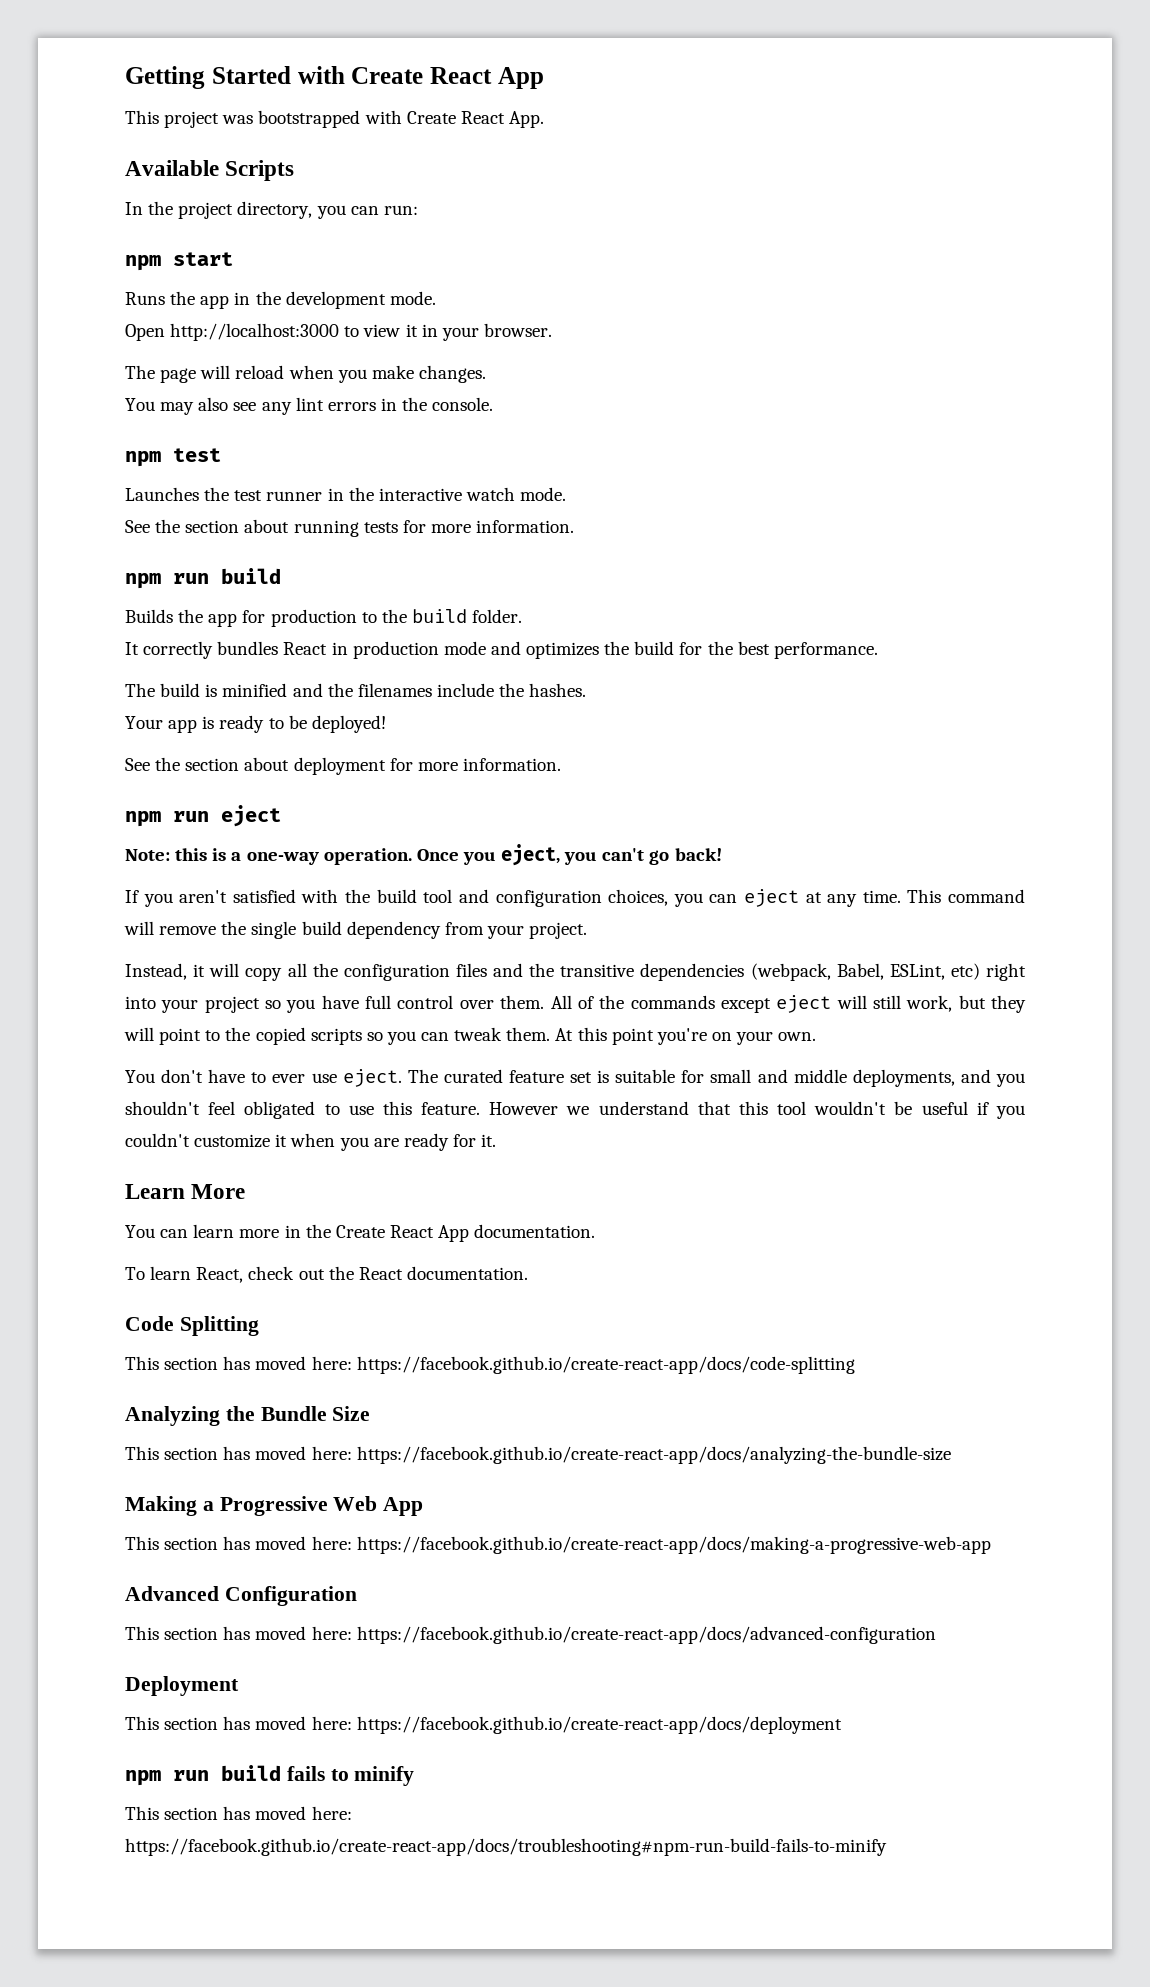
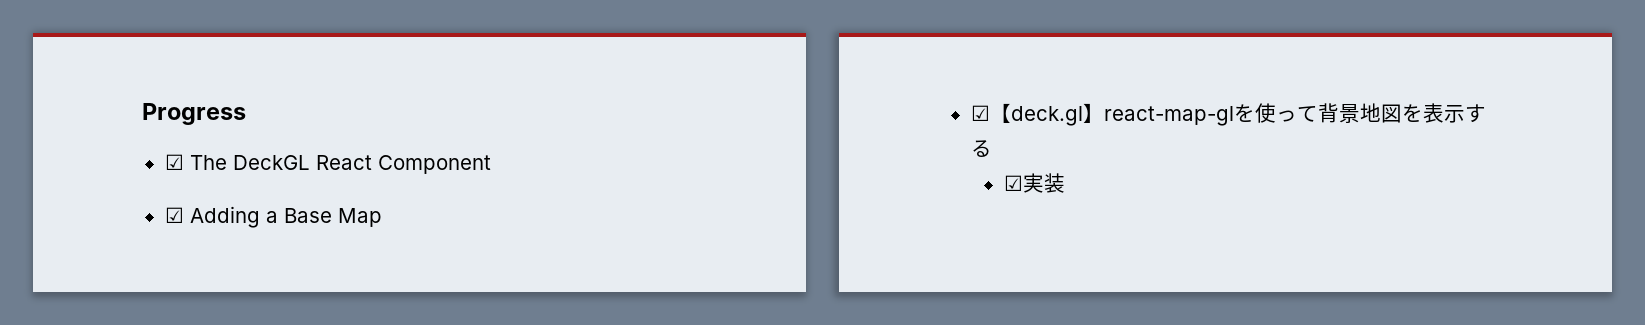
[125,66,544,89] [125,110,544,128] [125,160,295,181] [125,201,418,219] [125,252,233,271] [125,291,436,309] [125,323,552,341] [125,365,486,383] [125,397,494,415] [125,448,221,467] [125,487,567,501] [125,519,575,537] [125,568,281,589] [125,609,523,627] [125,641,878,659] [125,683,587,697] [125,715,386,733] [125,757,561,775] [125,805,281,827] [125,844,722,866] [125,889,1025,907] [124,921,588,939] [125,963,1026,981] [125,995,1027,1013] [124,1027,817,1045] [125,1069,1025,1087] [125,1101,1025,1119] [125,1133,497,1151] [125,1184,246,1199] [125,1224,596,1242] [125,1266,528,1283] [125,1316,259,1336] [125,1356,855,1374] [125,1406,371,1426] [125,1446,951,1464] [125,1496,424,1516] [125,1536,991,1554] [125,1586,357,1606] [125,1626,936,1644] [125,1676,239,1696] [125,1716,842,1734] [125,1765,415,1786] [125,1806,352,1820] [125,1838,887,1856] Getting Started with Create React App // This project was bootstrapped with Create React App. // Available Scripts // In the project directory, you can run: // npm start // Runs the app in the development mode. // Open http://localhost:3000 to view it in your browser. // The page will reload when you make changes. // You may also see any lint errors in the console. // npm test // Launches the test runner in the interactive watch mode. // See the section about running tests for more information. // npm run build // Builds the app for production to the build folder. // It correctly bundles React in production mode and optimizes the build for the best performance. // The build is minified and the filenames include the hashes. // Your app is ready to be deployed! // See the section about deployment for more information. // npm run eject // Note: this is a one-way operation. Once you eject, you can't go back! // If you aren't satisfied with the build tool and configuration choices, you can eject at any time. This command will remove the single build dependency from your project. // Instead, it will copy all the configuration files and the transitive dependencies (webpack, Babel, ESLint, etc) right into your project so you have full control over them. All of the commands except eject will still work, but they will point to the copied scripts so you can tweak them. At this point you're on your own. // You don't have to ever use eject. The curated feature set is suitable for small and middle deployments, and you shouldn't feel obligated to use this feature. However we understand that this tool wouldn't be useful if you couldn't customize it when you are ready for it. // Learn More // You can learn more in the Create React App documentation. // To learn React, check out the React documentation. // Code Splitting // This section has moved here: https://facebook.github.io/create-react-app/docs/code-splitting // Analyzing the Bundle Size // This section has moved here: https://facebook.github.io/create-react-app/docs/analyzing-the-bundle-size // Making a Progressive Web App // This section has moved here: https://facebook.github.io/create-react-app/docs/making-a-progressive-web-app // Advanced Configuration // This section has moved here: https://facebook.github.io/create-react-app/docs/advanced-configuration // Deployment // This section has moved here: https://facebook.github.io/create-react-app/docs/deployment // npm run build fails to minify // This section has moved here: https://facebook.github.io/create-react-app/docs/troubleshooting#npm-run-build-fails-to-minify -> [142,103,246,125] [164,154,491,174] [164,206,382,228] [970,103,1486,126] [970,140,992,157] [1003,173,1065,193] Progress // ☑ The DeckGL React Component // ☑ Adding a Base Map // ☑【deck.gl】react-map-glを使って背景地図を表示する // ☑実装

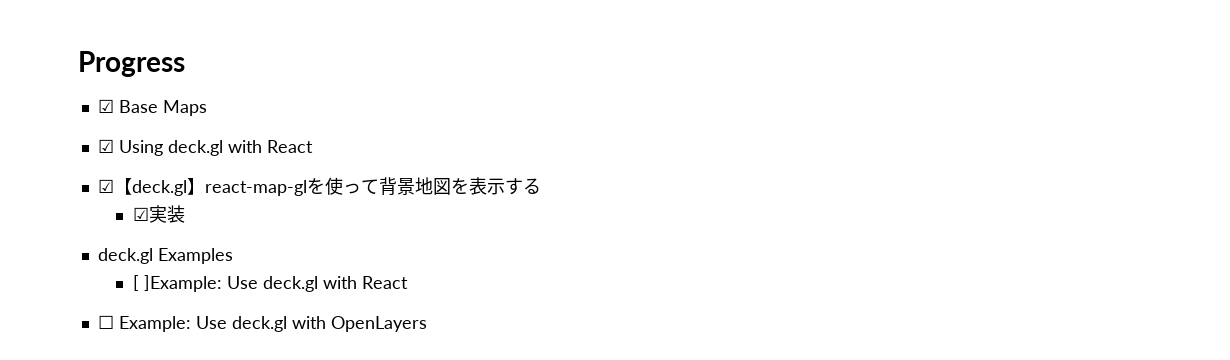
[189,155,491,174] [164,206,382,228] The DeckGL React Component // ☑ Adding a Base Map -> [118,100,207,116] [97,139,313,156] Base Maps // ☑ Using deck.gl with React
(1065, 183) none -> [97,248,233,264] [132,275,408,292] [97,315,427,332] // deck.gl Examples // [ ]Example: Use deck.gl with React // ☐ Example: Use deck.gl with OpenLayers

